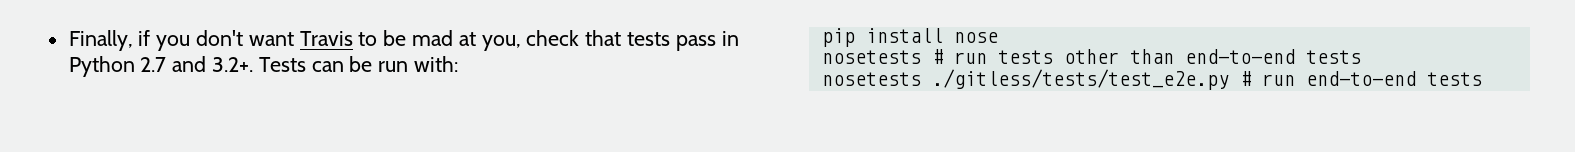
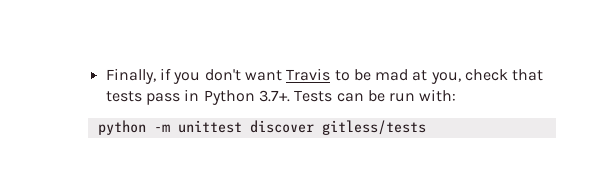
[140,56,254,72] 2.7 and 3.2+. -> [258,90,290,102] 3.7+.
[821,28,998,47] [821,49,1361,64] [821,69,1482,90] pip install nose // nosetests # run tests other than end-to-end tests // nosetests ./gitless/tests/test_e2e.py # run end-to-end tests -> [97,120,426,135] python -m unittest discover gitless/tests

